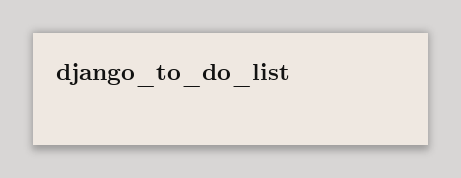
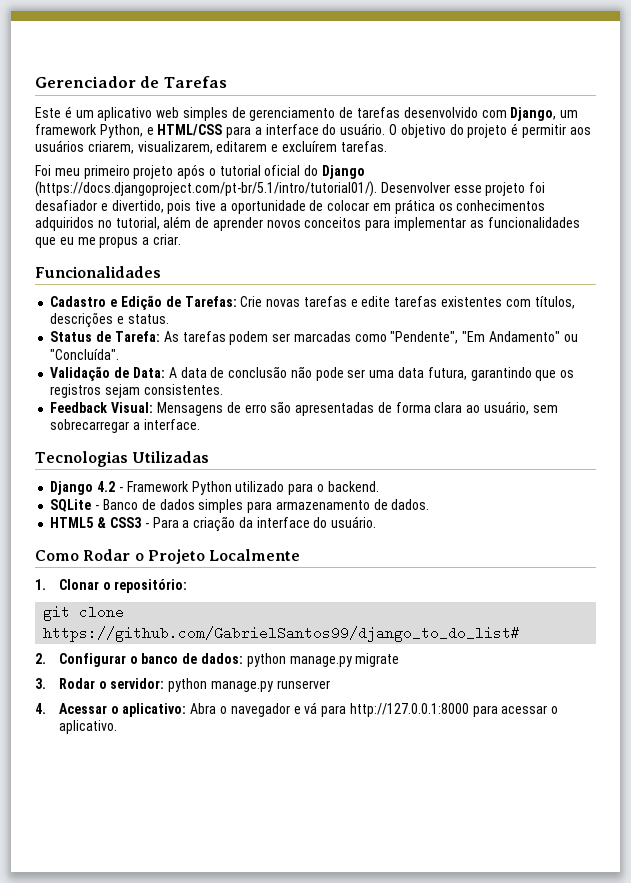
[56,63,290,87] django_to_do_list -> [35,76,227,88] [35,106,579,121] [35,123,591,138] [35,140,387,154] [35,164,366,179] [35,181,546,197] [35,199,546,214] [35,216,580,231] [35,234,181,248] [35,266,161,278] [50,295,575,310] [50,312,169,328] [50,331,578,345] [50,349,120,360] [50,366,575,381] [50,384,223,398] [50,401,558,416] [50,419,200,433] [35,451,210,467] [50,481,379,495] [50,499,430,513] [50,516,377,532] [35,549,301,564] [35,579,188,593] [43,605,125,621] [43,626,521,642] [35,653,400,667] [35,678,330,692] [35,702,559,717] [58,720,117,734] Gerenciador de Tarefas // Este é um aplicativo web simples de gerenciamento de tarefas desenvolvido com Django, um framework Python, e HTML/CSS para a interface do usuário. O objetivo do projeto é permitir aos usuários criarem, visualizarem, editarem e excluírem tarefas. // Foi meu primeiro projeto após o tutorial oficial do Django (https://docs.djangoproject.com/pt-br/5.1/intro/tutorial01/). Desenvolver esse projeto foi desafiador e divertido, pois tive a oportunidade de colocar em prática os conhecimentos adquiridos no tutorial, além de aprender novos conceitos para implementar as funcionalidades que eu me propus a criar. // Funcionalidades // Cadastro e Edição de Tarefas: Crie novas tarefas e edite tarefas existentes com títulos, descrições e status. // Status de Tarefa: As tarefas podem ser marcadas como "Pendente", "Em Andamento" ou "Concluída". // Validação de Data: A data de conclusão não pode ser uma data futura, garantindo que os registros sejam consistentes. // Feedback Visual: Mensagens de erro são apresentadas de forma clara ao usuário, sem sobrecarregar a interface. // Tecnologias Utilizadas // Django 4.2 - Framework Python utilizado para o backend. // SQLite - Banco de dados simples para armazenamento de dados. // HTML5 & CSS3 - Para a criação da interface do usuário. // Como Rodar o Projeto Localmente // 1. Clonar o repositório: // git clone https://github.com/GabrielSantos99/django_to_do_list# // 2. Configurar o banco de dados: python manage.py migrate // 3. Rodar o servidor: python manage.py runserver // 4. Acessar o aplicativo: Abra o navegador e vá para http://127.0.0.1:8000 para acessar o aplicativo.

